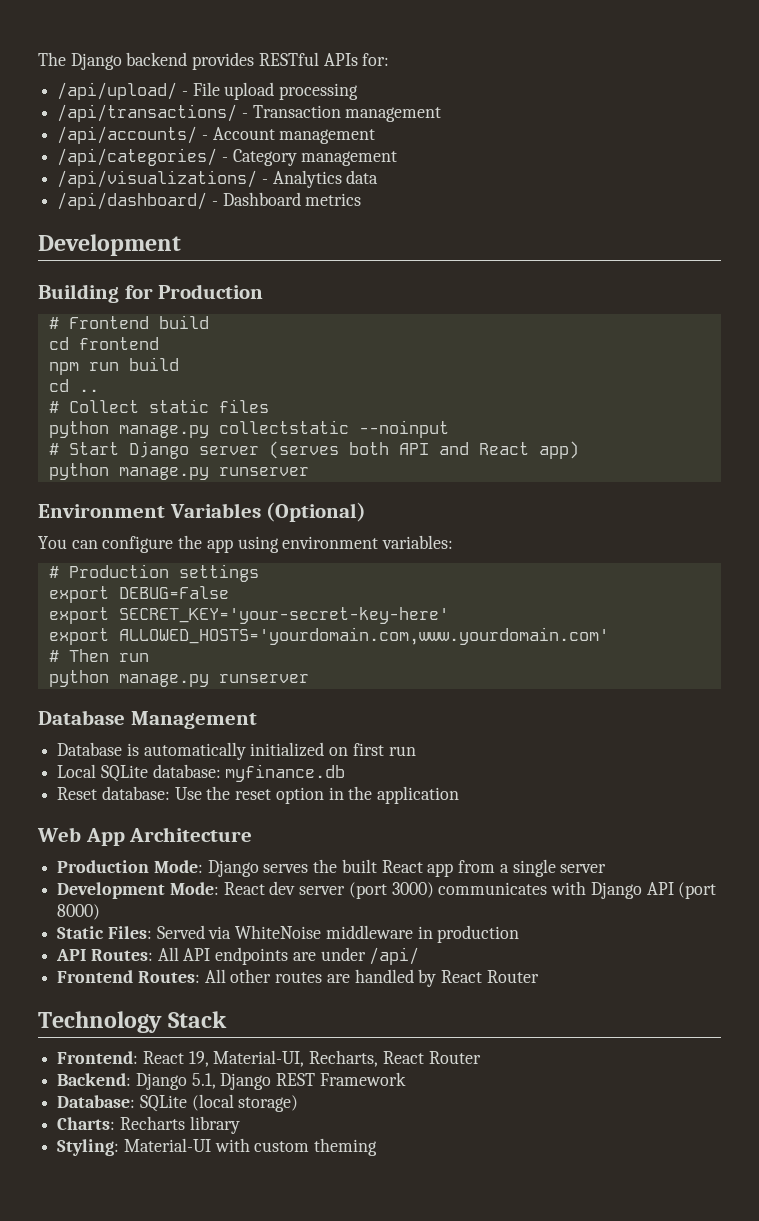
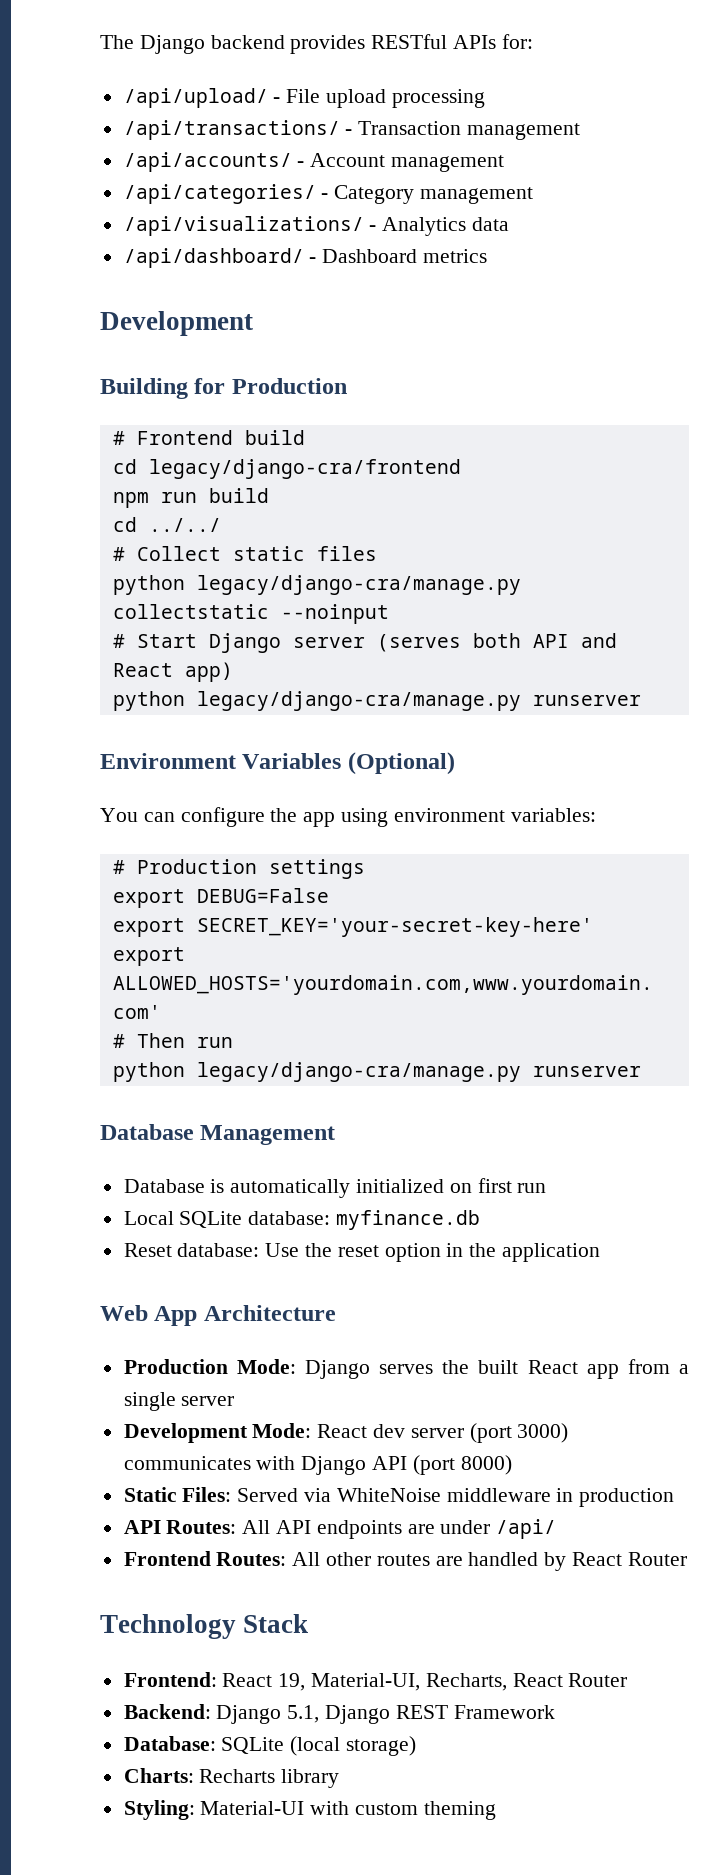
[78,337,159,350] frontend -> [148,459,461,479] legacy/django-cra/frontend
[78,389,99,392] .. -> [148,518,221,532] ../../
[118,425,209,438] manage.py -> [196,575,521,595] legacy/django-cra/manage.py
[118,467,209,480] manage.py -> [196,691,521,711] legacy/django-cra/manage.py
[118,674,209,687] manage.py -> [196,1062,521,1082] legacy/django-cra/manage.py

